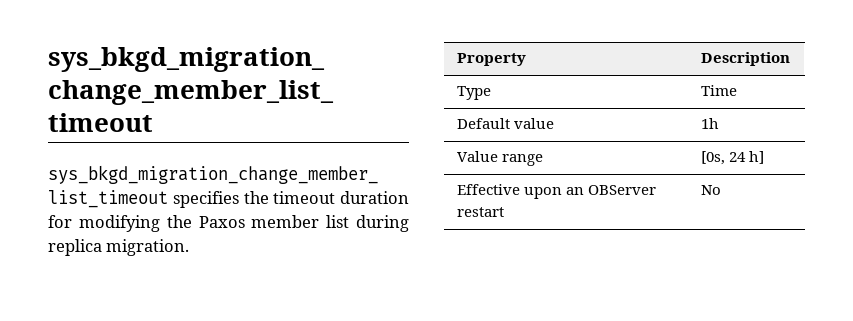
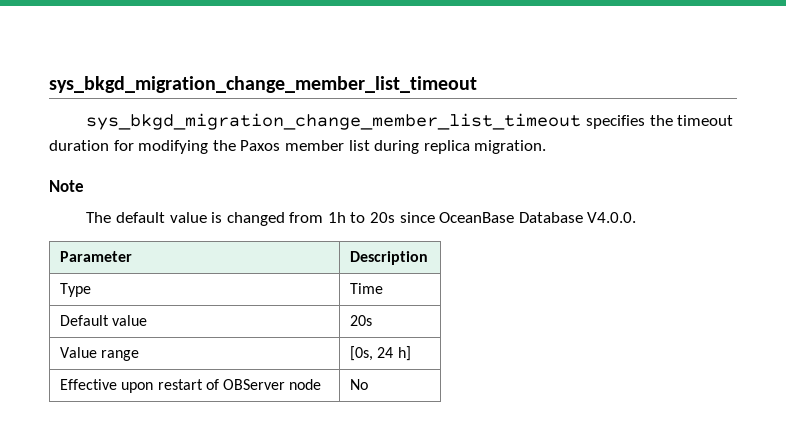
[456,53,526,66] // Property -> [49,180,84,192] [86,212,637,226] [60,251,133,262] // Note // The default value is changed from 1h to 20s since OceanBase Database V4.0.0. // Parameter
[700,118,719,129] 1h -> [350,315,373,326] 20s
[566,185,657,195] [456,207,504,217] an OBServer restart -> [157,379,322,390] restart of OBServer node

